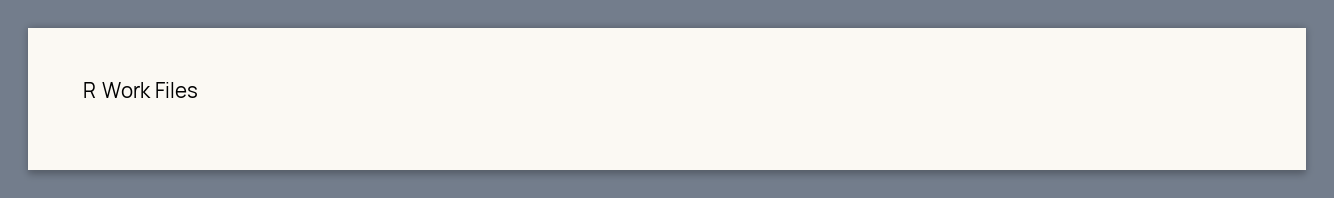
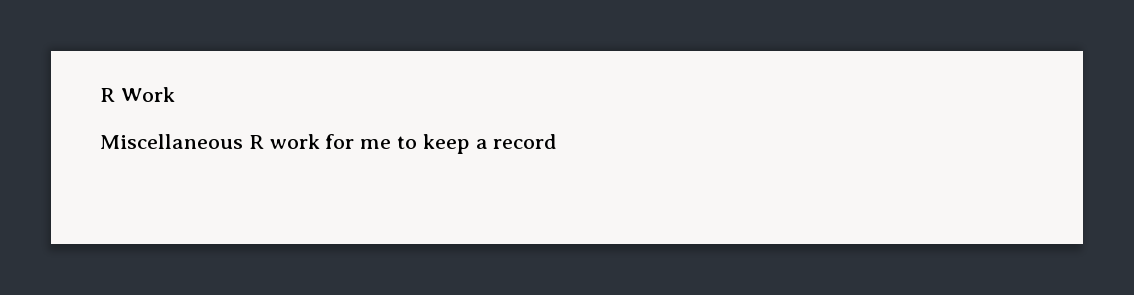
[155,82,199,98] Files -> [100,134,558,154] // Miscellaneous R work for me to keep a record

